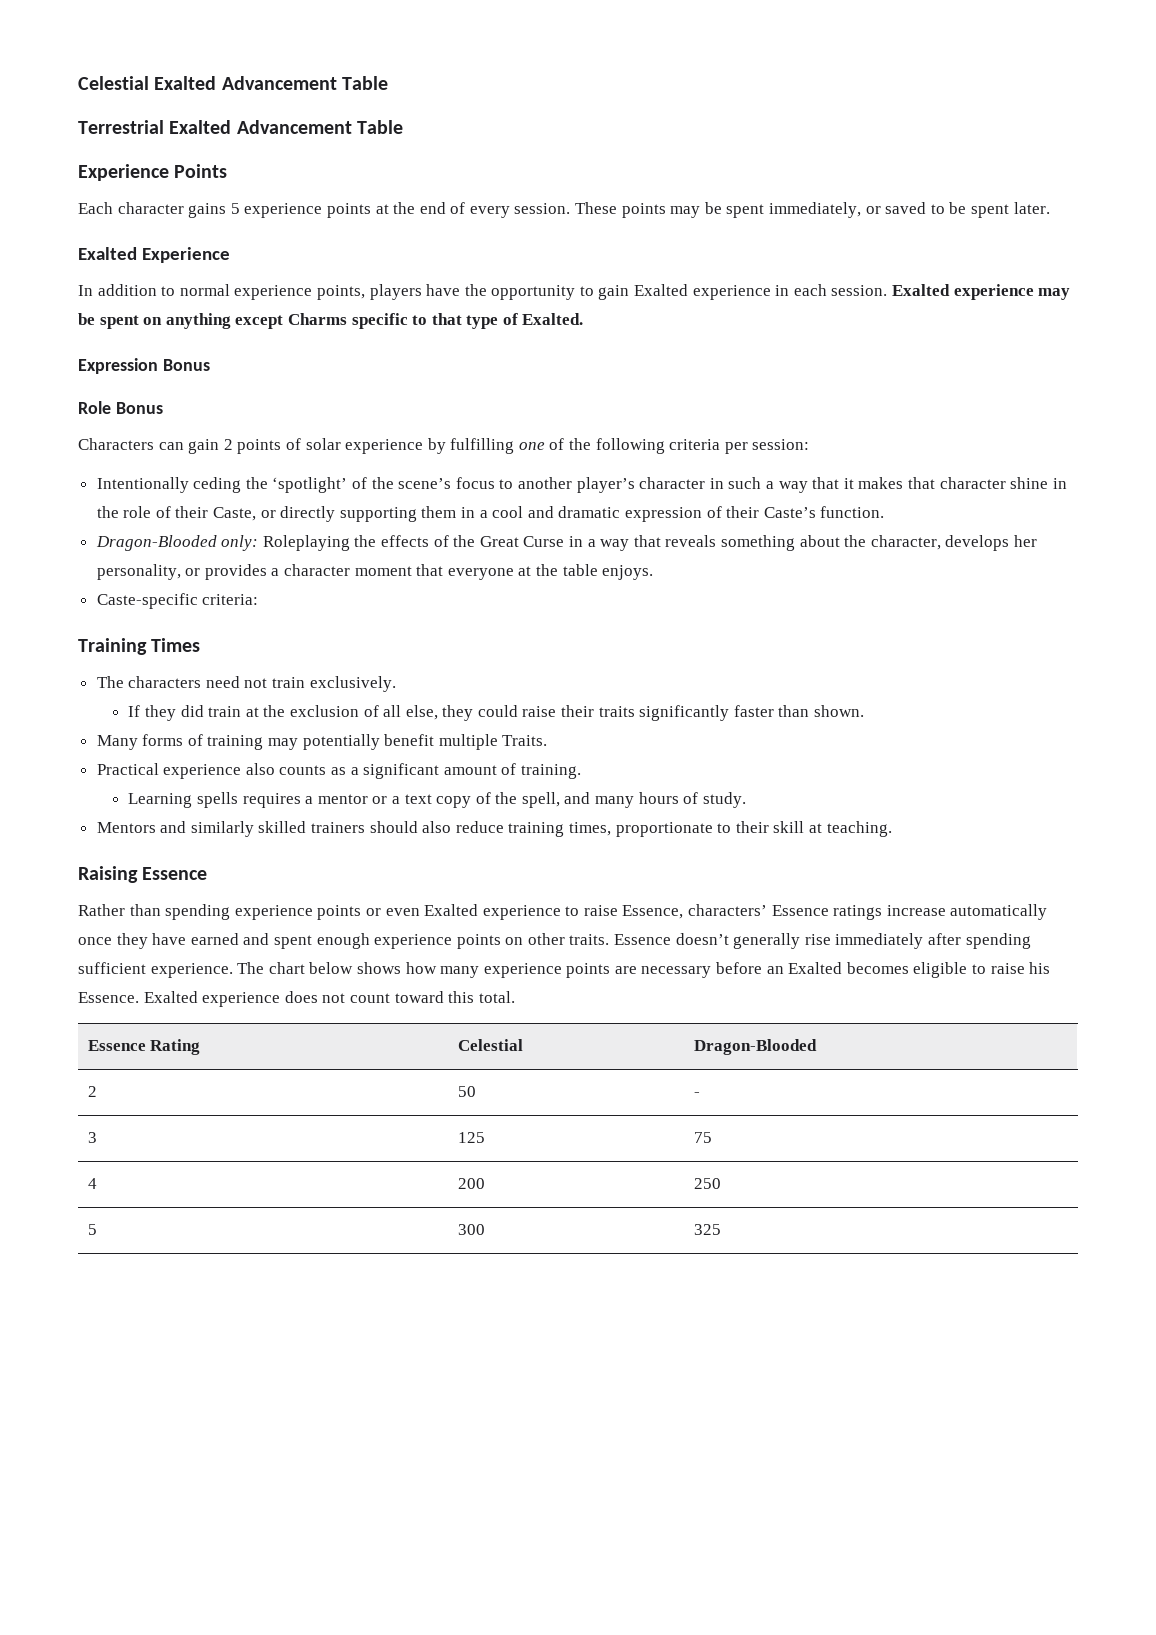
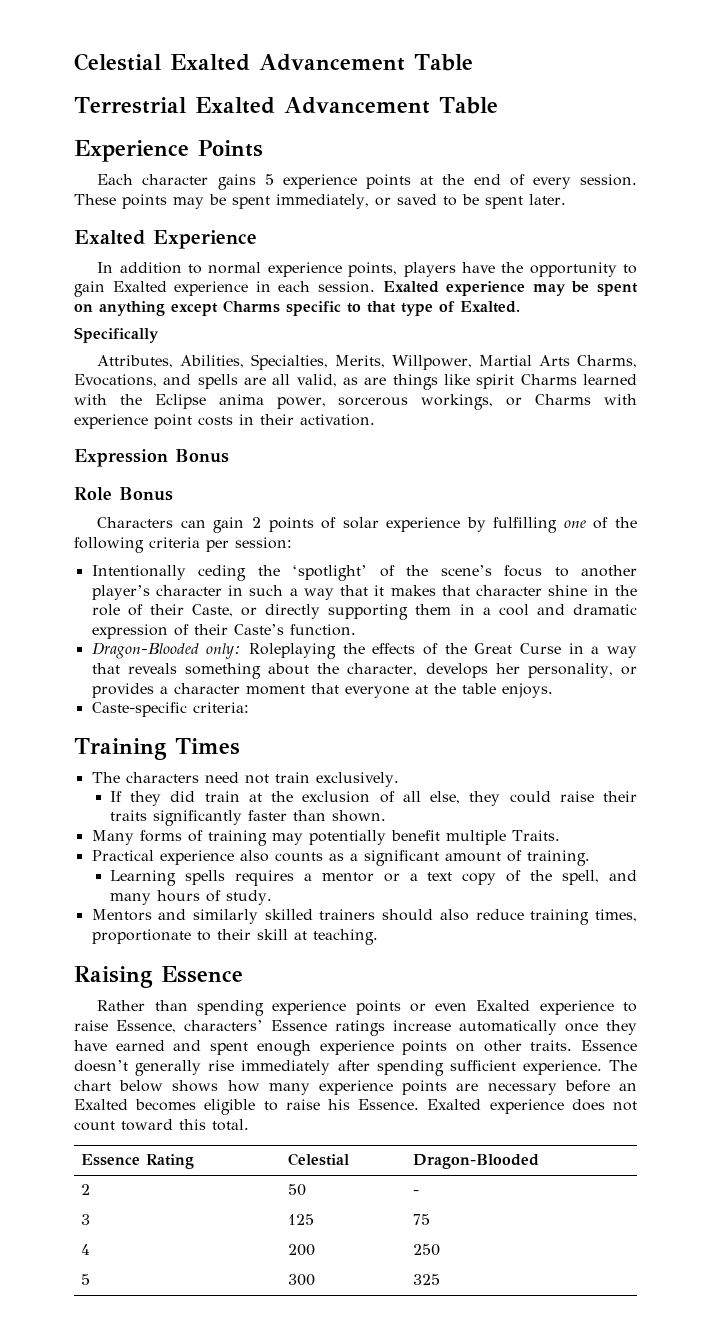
(584, 319) none -> [74,327,159,343] [97,354,637,370] [74,374,637,390] [74,394,638,410] [74,414,375,429] // Specifically // Attributes, Abilities, Specialties, Merits, Willpower, Martial Arts Charms, Evocations, and spells are all valid, as are things like spirit Charms learned with the Eclipse anima power, sorcerous workings, or Charms with experience point costs in their activation.

